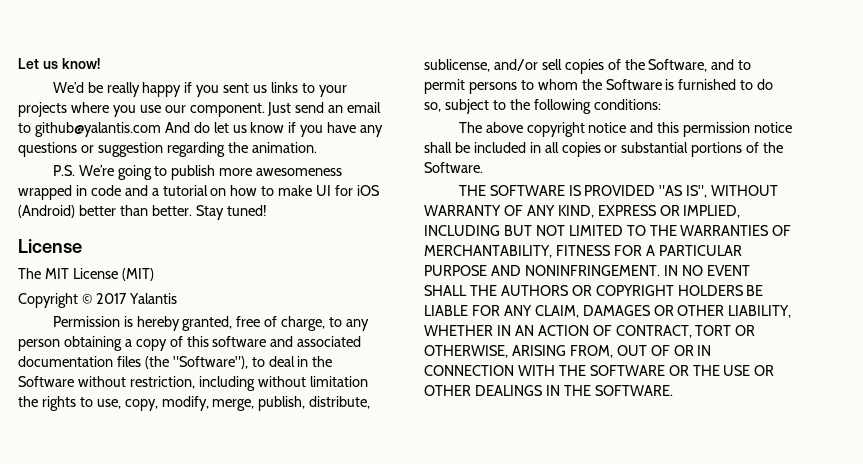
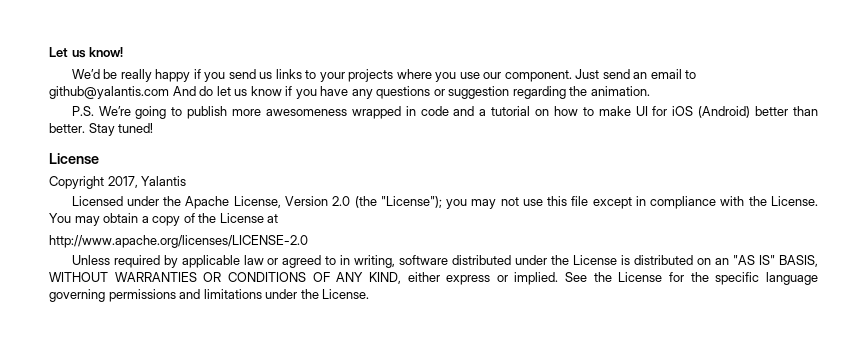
[223,83,250,93] sent -> [228,69,256,79] send
[18,268,154,281] // The MIT License (MIT) -> (99, 158) none
[81,293,127,304] © 2017 -> [107,176,138,188] 2017,
[52,316,370,331] [18,336,362,351] [18,356,333,369] [18,376,368,391] [18,396,371,411] [424,59,752,74] [424,79,774,94] [424,99,661,114] [458,122,793,137] [424,142,784,157] [424,162,483,173] [458,185,779,198] [424,205,741,218] [424,225,792,236] [424,245,742,258] [424,265,750,276] [424,285,764,296] [424,305,792,318] [424,325,756,338] [424,345,712,358] [424,365,775,376] [424,385,673,396] Permission is hereby granted, free of charge, to any person obtaining a copy of this software and associated documentation files (the "Software"), to deal in the Software without restriction, including without limitation the rights to use, copy, modify, merge, publish, distribute, sublicense, and/or sell copies of the Software, and to permit persons to whom the Software is furnished to do so, subject to the following conditions: // The above copyright notice and this permission notice shall be included in all copies or substantial portions of the Software. // THE SOFTWARE IS PROVIDED "AS IS", WITHOUT WARRANTY OF ANY KIND, EXPRESS OR IMPLIED, INCLUDING BUT NOT LIMITED TO THE WARRANTIES OF MERCHANTABILITY, FITNESS FOR A PARTICULAR PURPOSE AND NONINFRINGEMENT. IN NO EVENT SHALL THE AUTHORS OR COPYRIGHT HOLDERS BE LIABLE FOR ANY CLAIM, DAMAGES OR OTHER LIABILITY, WHETHER IN AN ACTION OF CONTRACT, TORT OR OTHERWISE, ARISING FROM, OUT OF OR IN CONNECTION WITH THE SOFTWARE OR THE USE OR OTHER DEALINGS IN THE SOFTWARE. -> [71,196,818,209] [49,213,279,226] [49,235,308,248] [71,255,818,268] [49,272,818,285] [49,289,370,302] Licensed under the Apache License, Version 2.0 (the "License"); you may not use this file except in compliance with the License. You may obtain a copy of the License at // http://www.apache.org/licenses/LICENSE-2.0 // Unless required by applicable law or agreed to in writing, software distributed under the License is distributed on an "AS IS" BASIS, WITHOUT WARRANTIES OR CONDITIONS OF ANY KIND, either express or implied. See the License for the specific language governing permissions and limitations under the License.

